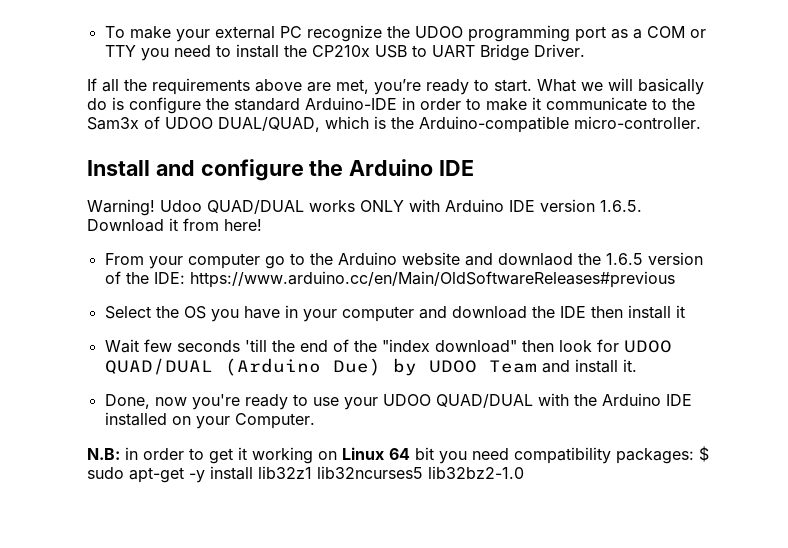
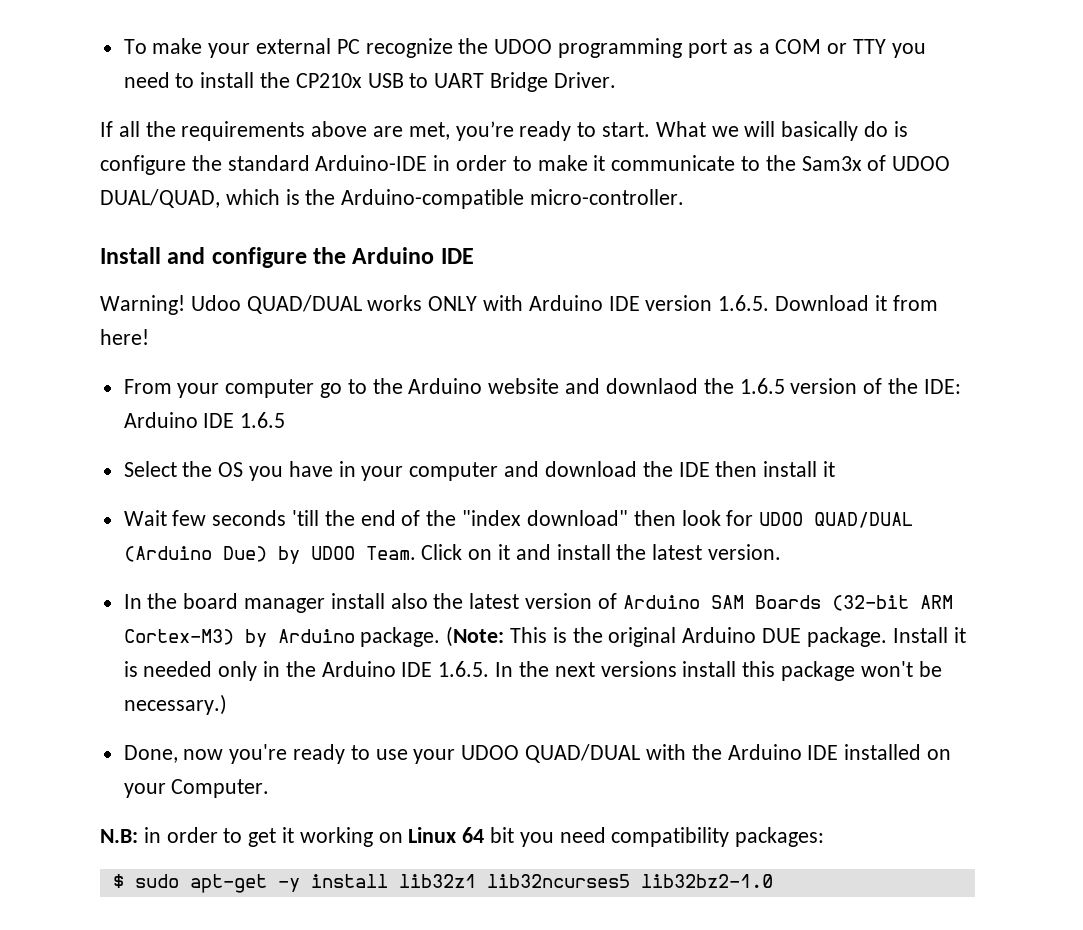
[189,271,675,288] https://www.arduino.cc/en/Main/OldSoftwareReleases#previous -> [123,412,286,428] Arduino IDE 1.6.5
[488,359,637,373] Team and install it. -> [365,544,782,560] [123,593,953,613] [123,626,966,647] [123,661,942,681] [123,694,227,715] Team. Click on it and install the latest version. // In the board manager install also the latest version of Arduino SAM Boards (32-bit ARM Cortex-M3) by Arduino package. (Note: This is the original Arduino DUE package. Install it is needed only in the Arduino IDE 1.6.5. In the next versions install this package won't be necessary.)
(694, 456) none -> (825, 837) //

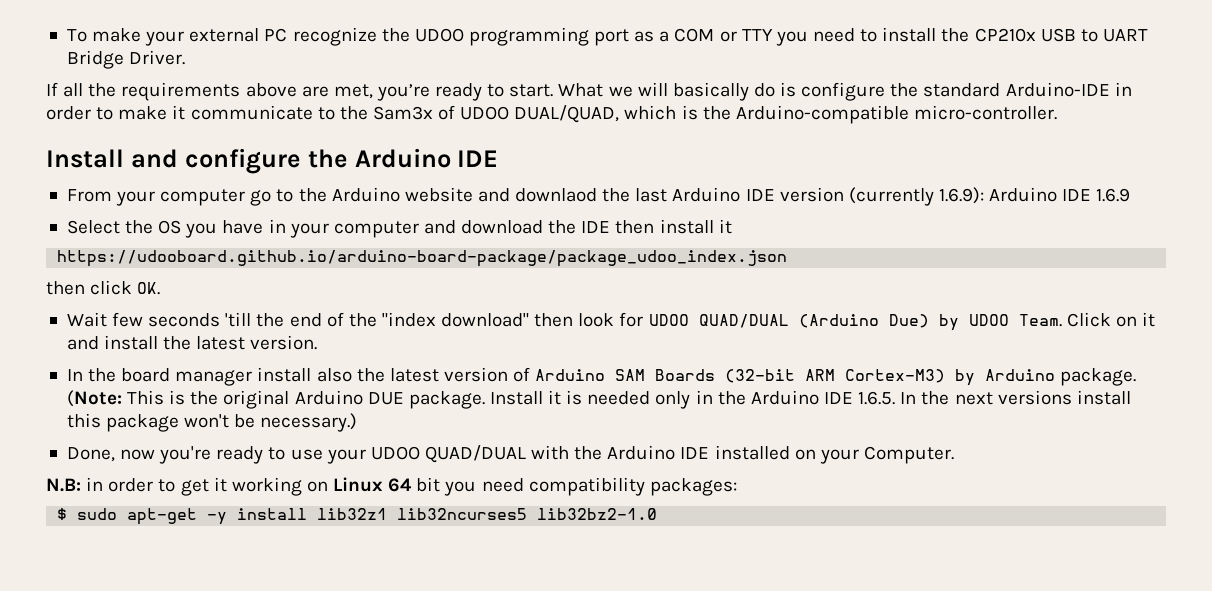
[100,295,938,315] [100,329,149,345] // Warning! Udoo QUAD/DUAL works ONLY with Arduino IDE version 1.6.5. Download it from here! -> (499, 158) none
[739,378,961,394] [123,412,286,428] 1.6.5 version of the IDE: Arduino IDE 1.6.5 -> [635,187,1131,206] last Arduino IDE version (currently 1.6.9): Arduino IDE 1.6.9
(835, 469) none -> [57,250,788,267] [46,280,161,295] // https://udooboard.github.io/arduino-board-package/package_udoo_index.json // then click OK.

